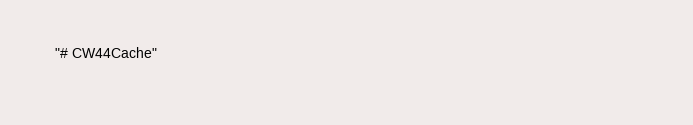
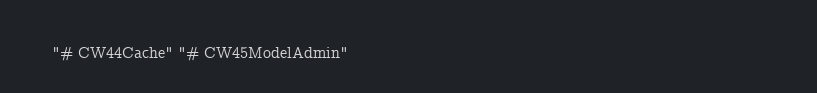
(157, 52) none -> [178,47,348,61] "# CW45ModelAdmin"

